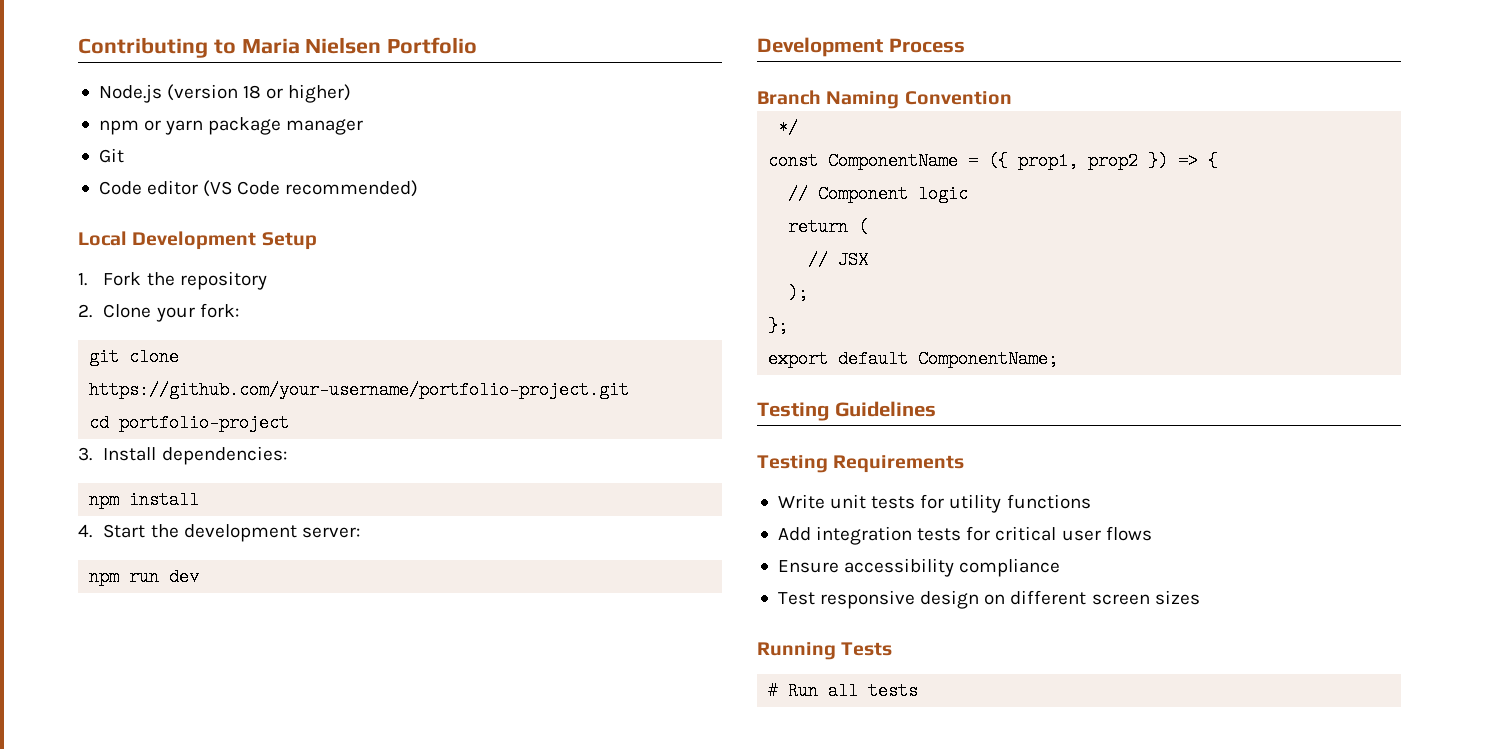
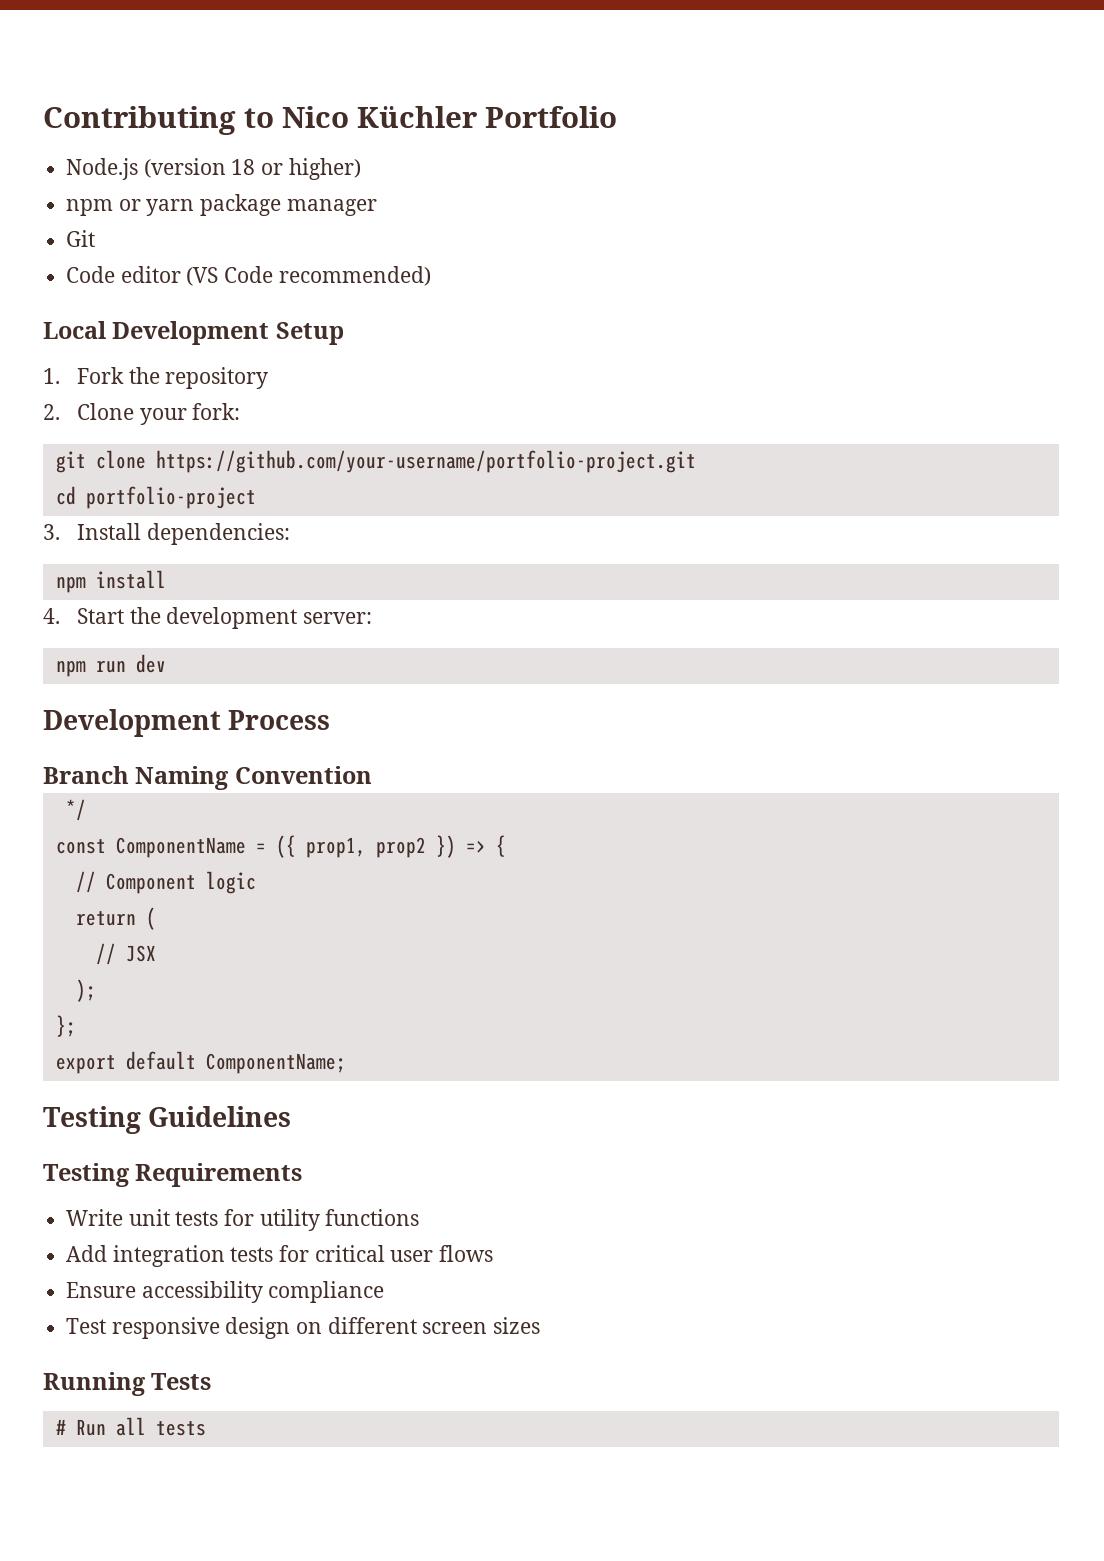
[241,37,382,54] Maria Nielsen -> [282,106,477,128] Nico Küchler

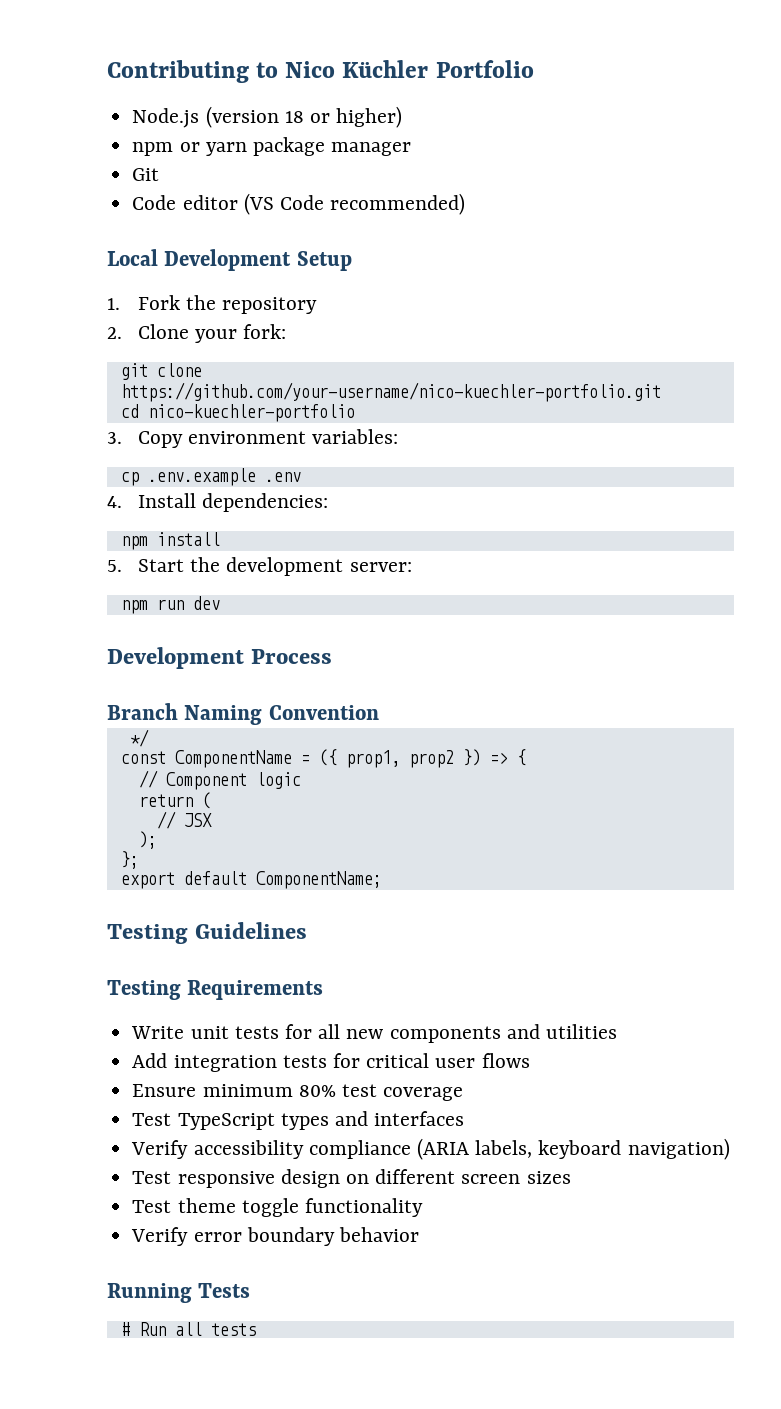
[155,450,696,473] https://github.com/your-username/portfolio-project.git -> [120,382,661,402] https://github.com/your-username/nico-kuechler-portfolio.git
[85,486,256,509] [43,524,60,540] portfolio-project // 3. -> [147,404,355,422] [107,429,399,448] [120,468,301,486] [107,496,122,508] nico-kuechler-portfolio // 3. Copy environment variables: // cp .env.example .env // 4.
[43,608,60,624] 4. -> [107,560,122,572] 5.
[259,1209,420,1231] utility functions -> [318,1024,617,1043] all new components and utilities
[141,1281,385,1303] accessibility compliance -> [202,1084,464,1101] [132,1111,465,1130] [131,1138,730,1160] minimum 80% test coverage // Test TypeScript types and interfaces // Verify accessibility compliance (ARIA labels, keyboard navigation)
(541, 1325) none -> [132,1198,423,1217] [131,1227,419,1246] // Test theme toggle functionality // Verify error boundary behavior

